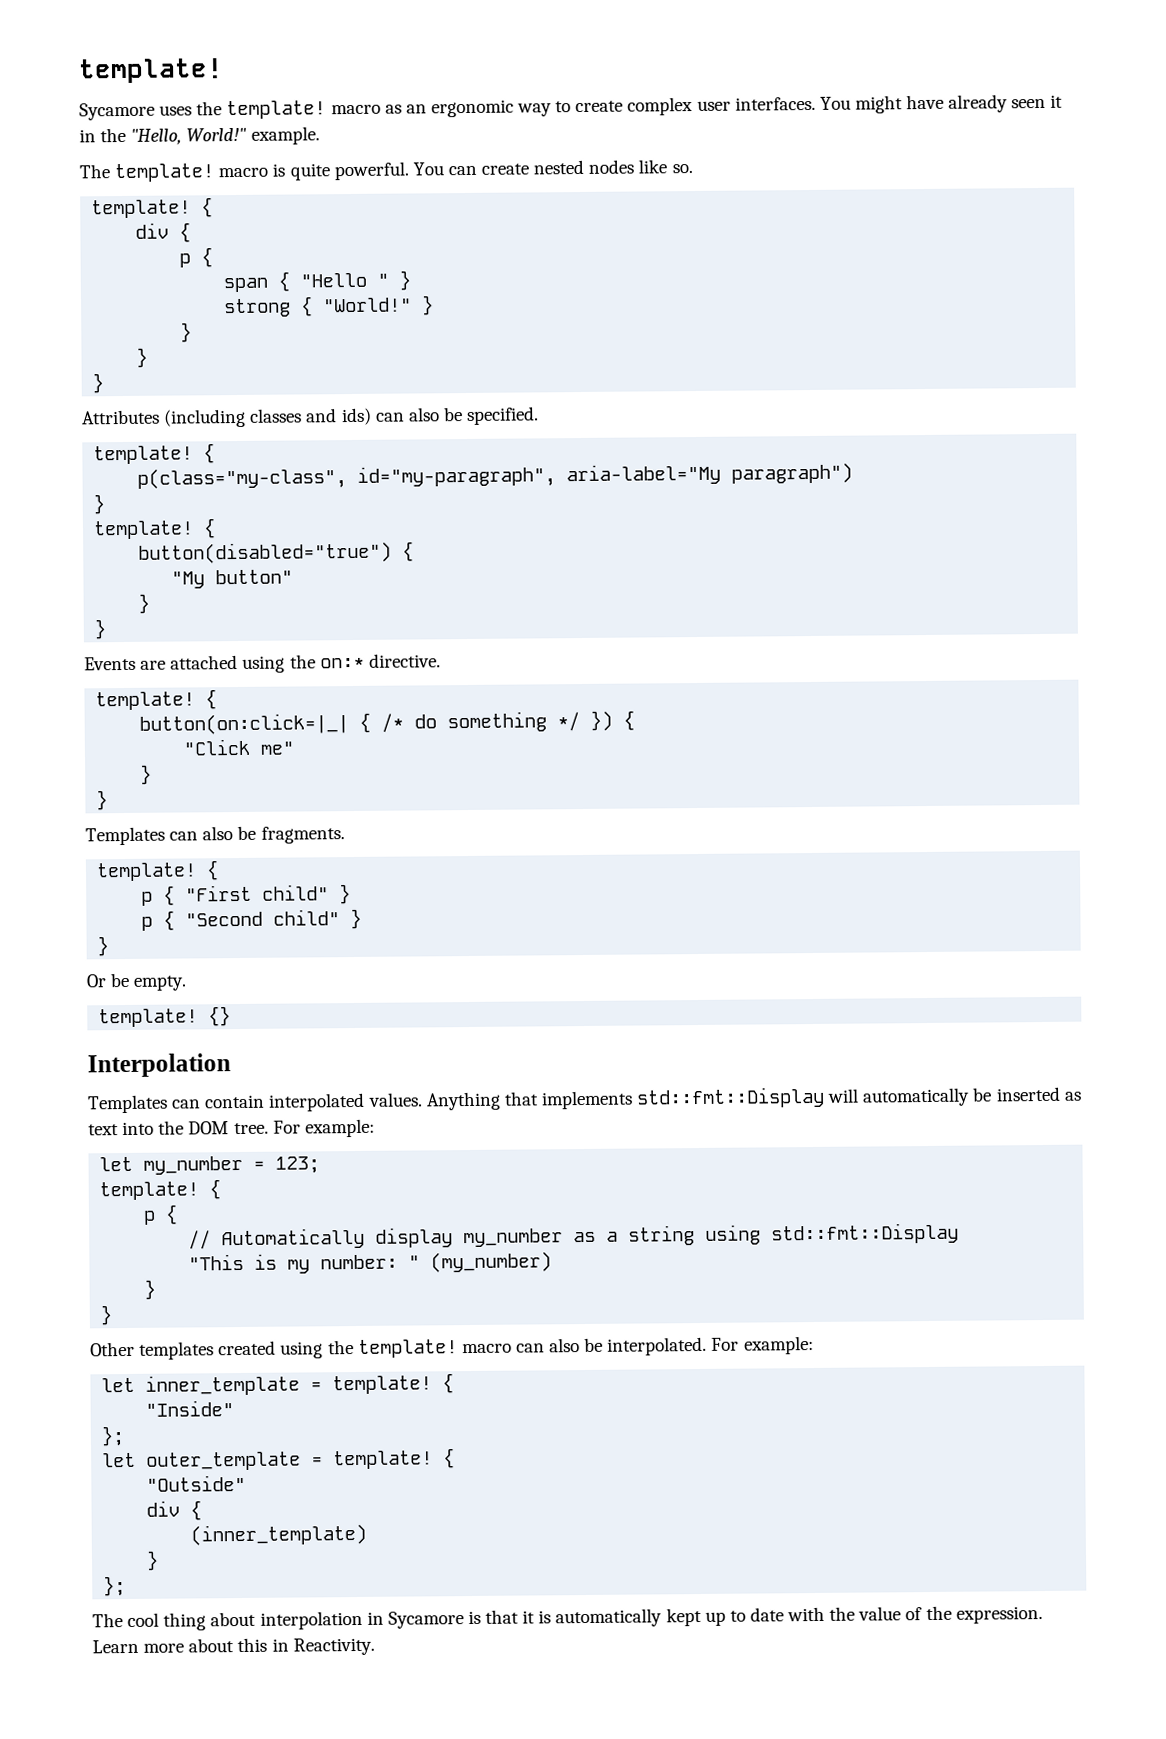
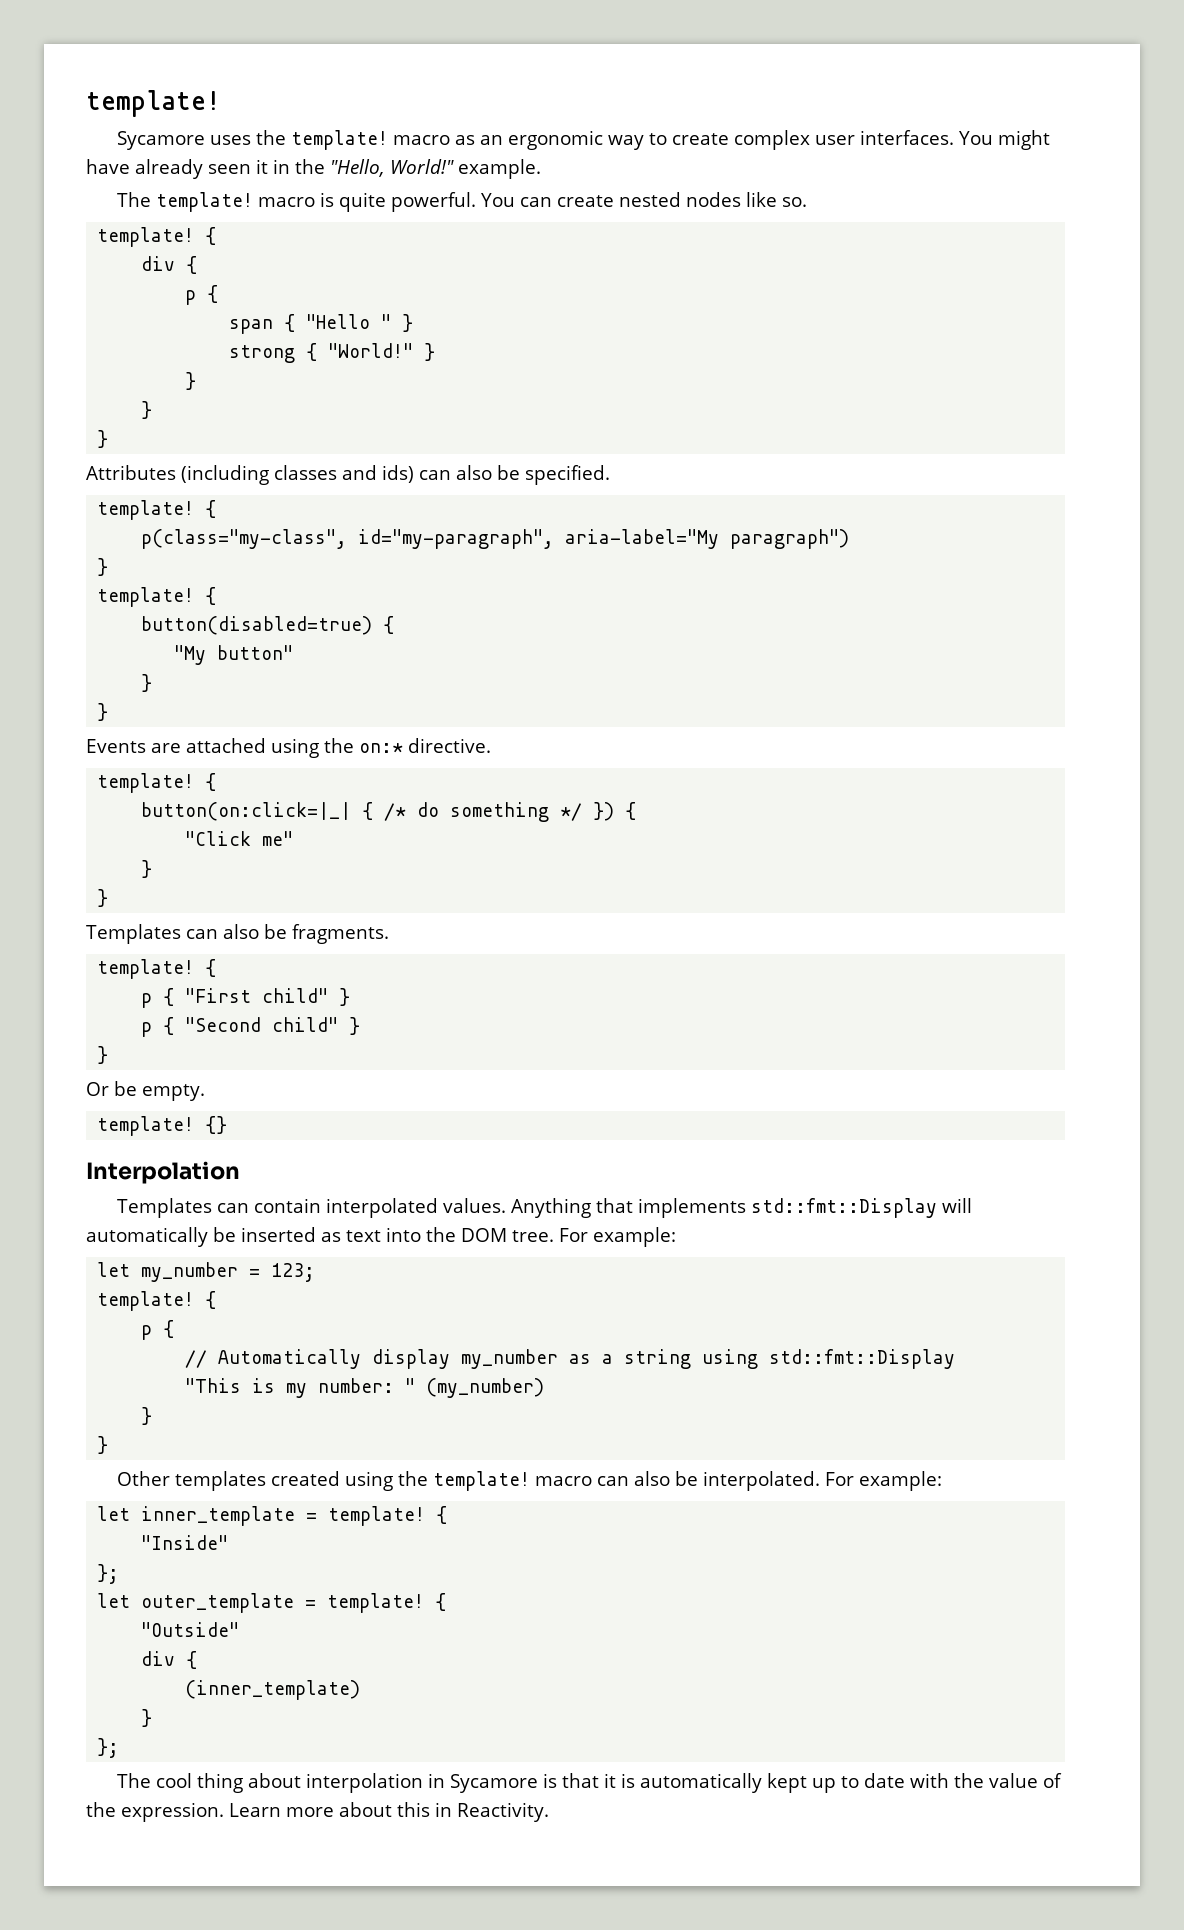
[138,541,393,564] button(disabled="true") -> [141,616,373,635] button(disabled=true)

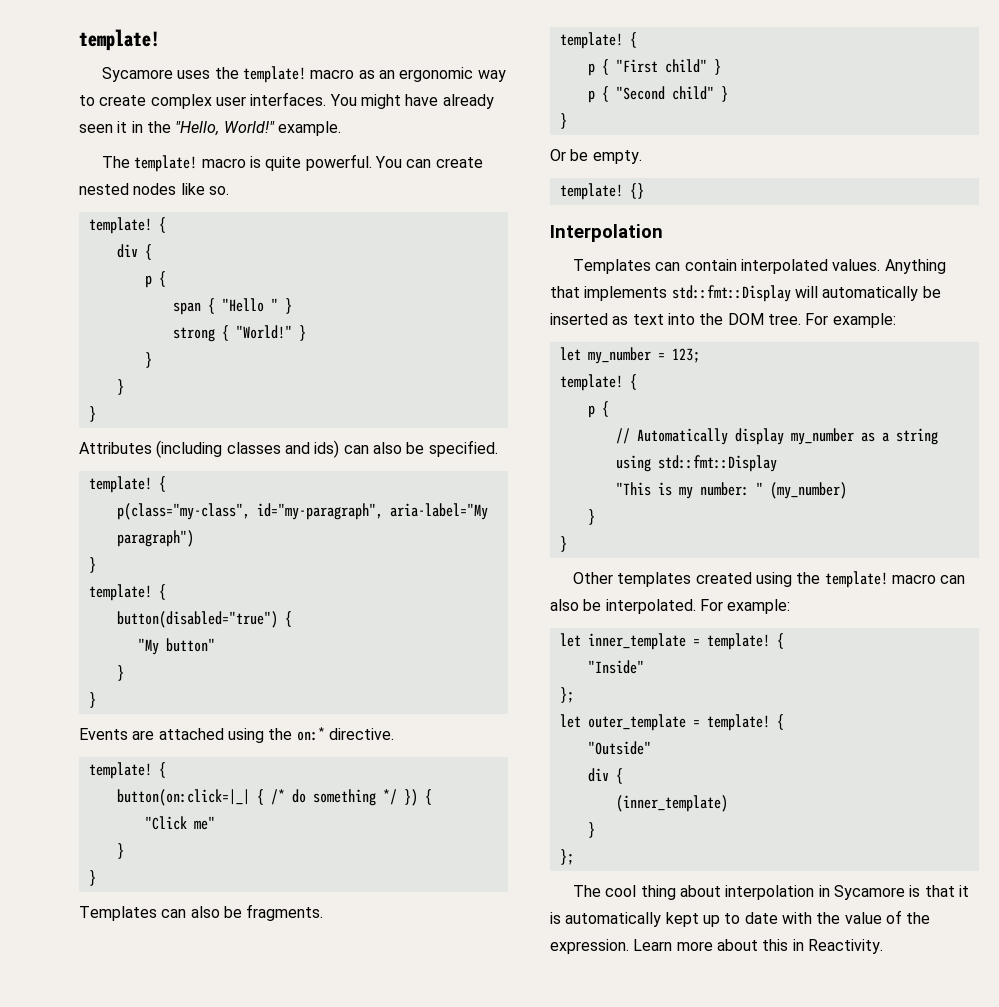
[141,616,373,635] button(disabled=true) -> [116,611,278,628] button(disabled="true")

